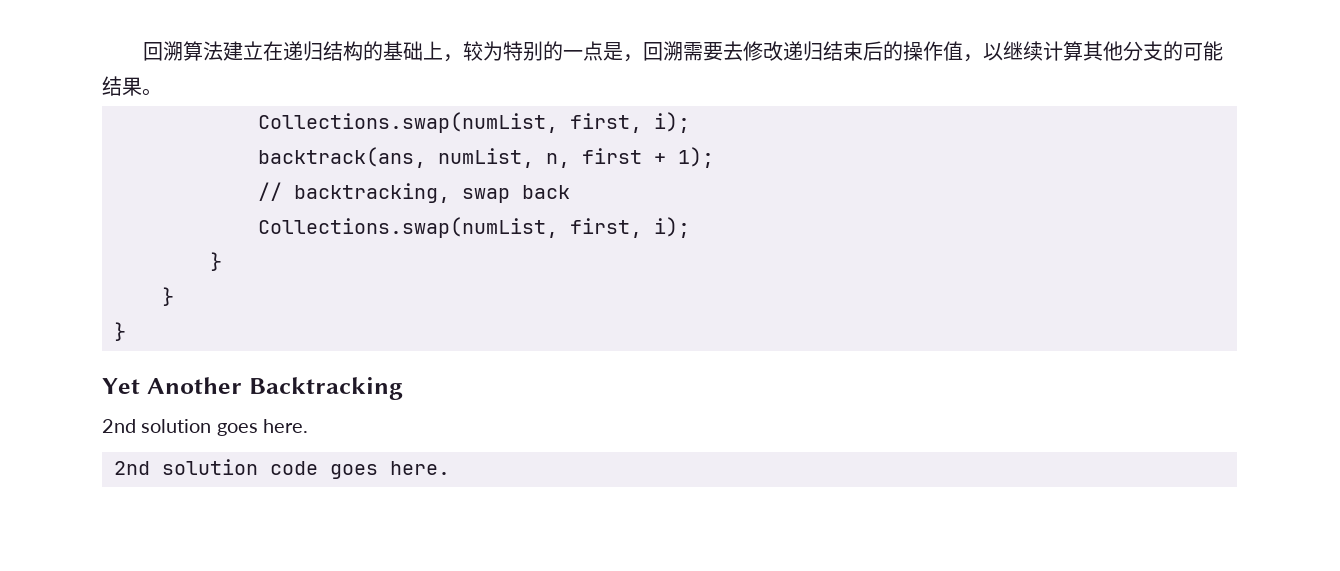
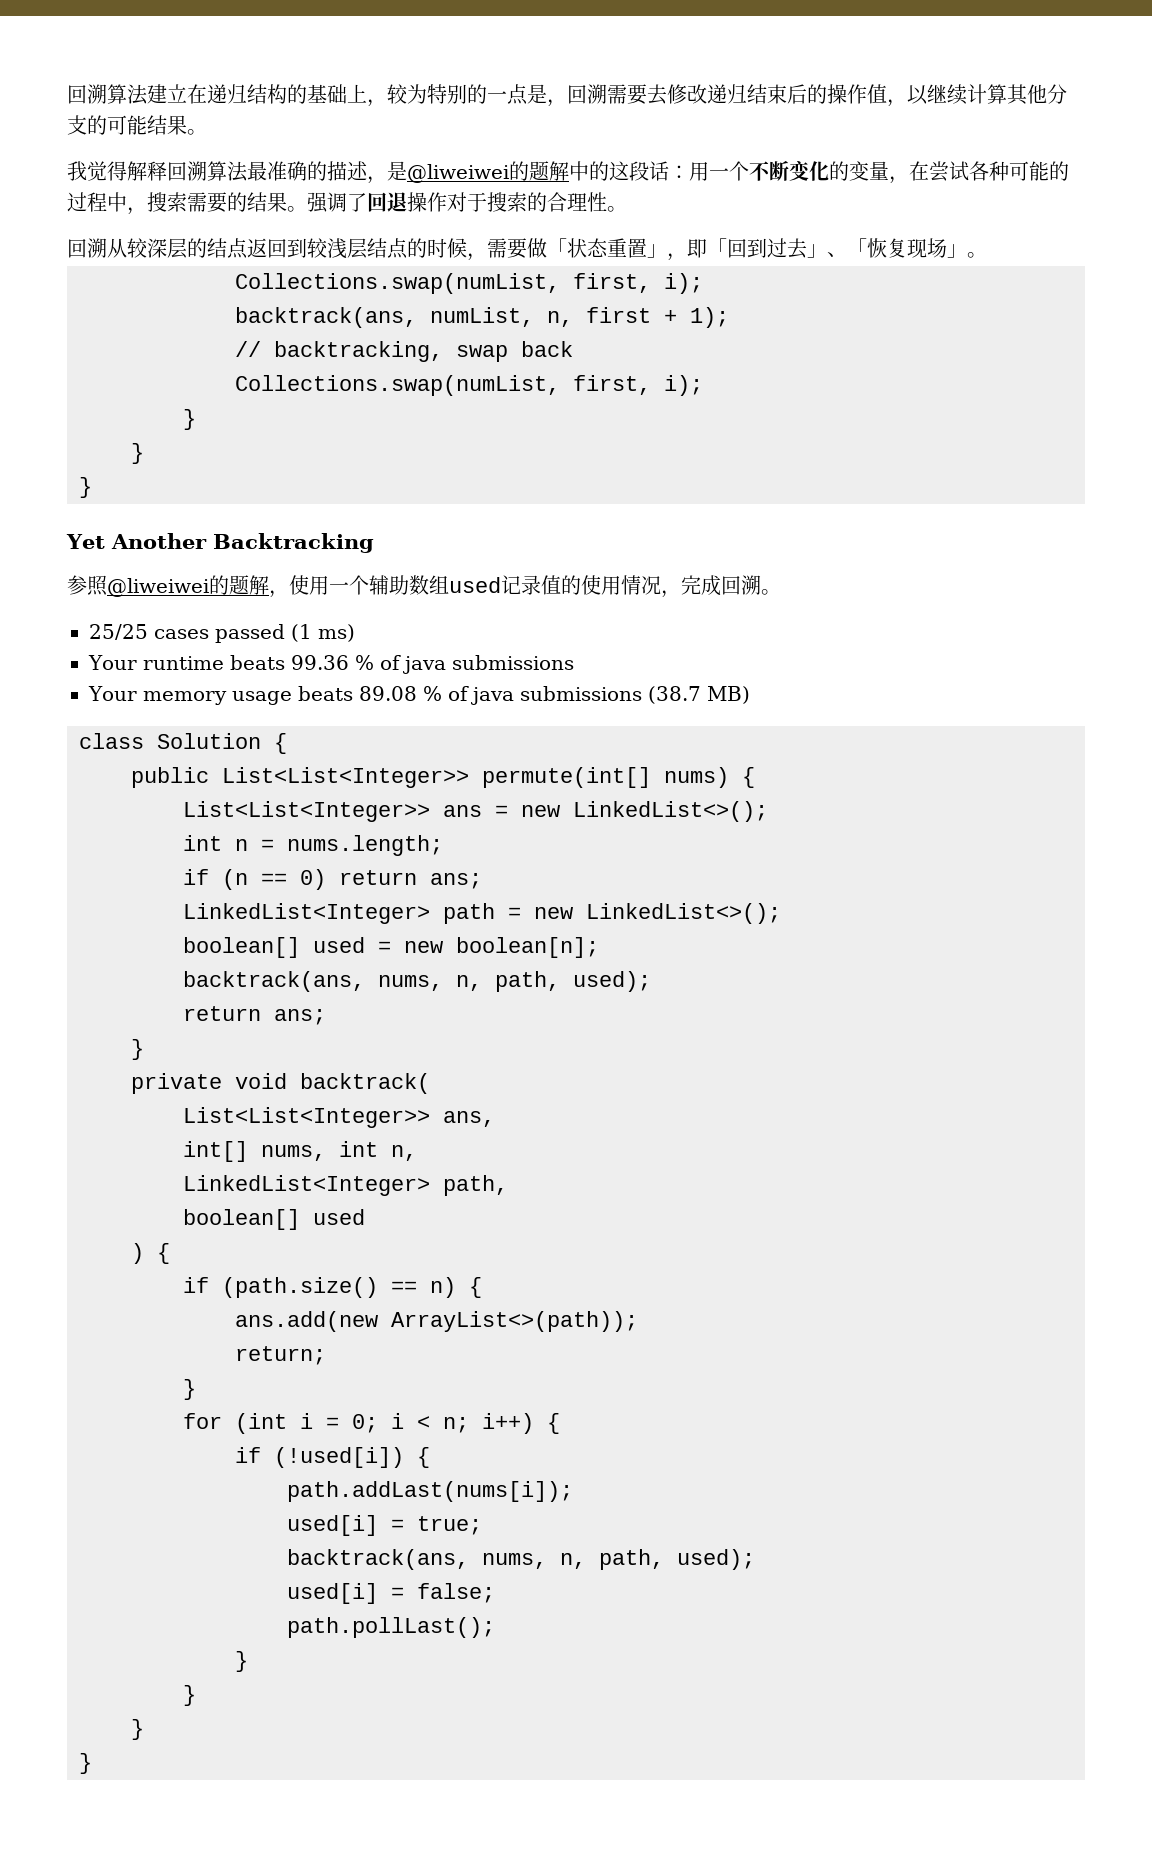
(162, 92) none -> [67,160,1069,184] [67,192,627,215] [67,238,987,261] // 我觉得解释回溯算法最准确的描述，是@liweiwei的题解中的这段话：用一个不断变化的变量，在尝试各种可能的过程中，搜索需要的结果。强调了回退操作对于搜索的合理性。 // 回溯从较深层的结点返回到较浅层结点的时候，需要做「状态重置」，即「回到过去」、「恢复现场」。
[102,419,309,436] [114,459,450,479] 2nd solution goes here. // 2nd solution code goes here. -> [67,575,781,598] [89,624,355,643] [88,655,574,674] [88,686,750,705] [79,733,287,754] [131,767,755,788] [183,801,768,822] [183,835,443,856] [183,869,482,890] [183,903,781,924] [183,937,599,958] [183,971,651,992] [183,1006,326,1025] [131,1039,144,1060] [131,1073,430,1094] [183,1107,495,1128] [183,1141,417,1162] [183,1175,508,1196] [183,1209,365,1230] [131,1243,170,1264] [183,1277,482,1298] [235,1311,638,1332] [235,1346,326,1365] [183,1379,196,1400] [183,1413,560,1434] [235,1447,430,1468] [287,1481,573,1502] [287,1515,482,1536] [287,1549,755,1570] [287,1583,495,1604] [287,1617,495,1638] [235,1651,248,1672] [183,1685,196,1706] [131,1719,144,1740] [79,1753,92,1774] 参照@liweiwei的题解，使用一个辅助数组used记录值的使用情况，完成回溯。 // 25/25 cases passed (1 ms) // Your runtime beats 99.36 % of java submissions // Your memory usage beats 89.08 % of java submissions (38.7 MB) // class Solution { // public List<List<Integer>> permute(int[] nums) { // List<List<Integer>> ans = new LinkedList<>(); // int n = nums.length; // if (n == 0) return ans; // LinkedList<Integer> path = new LinkedList<>(); // boolean[] used = new boolean[n]; // backtrack(ans, nums, n, path, used); // return ans; // } // private void backtrack( // List<List<Integer>> ans, // int[] nums, int n, // LinkedList<Integer> path, // boolean[] used // ) { // if (path.size() == n) { // ans.add(new ArrayList<>(path)); // return; // } // for (int i = 0; i < n; i++) { // if (!used[i]) { // path.addLast(nums[i]); // used[i] = true; // backtrack(ans, nums, n, path, used); // used[i] = false; // path.pollLast(); // } // } // } // }

